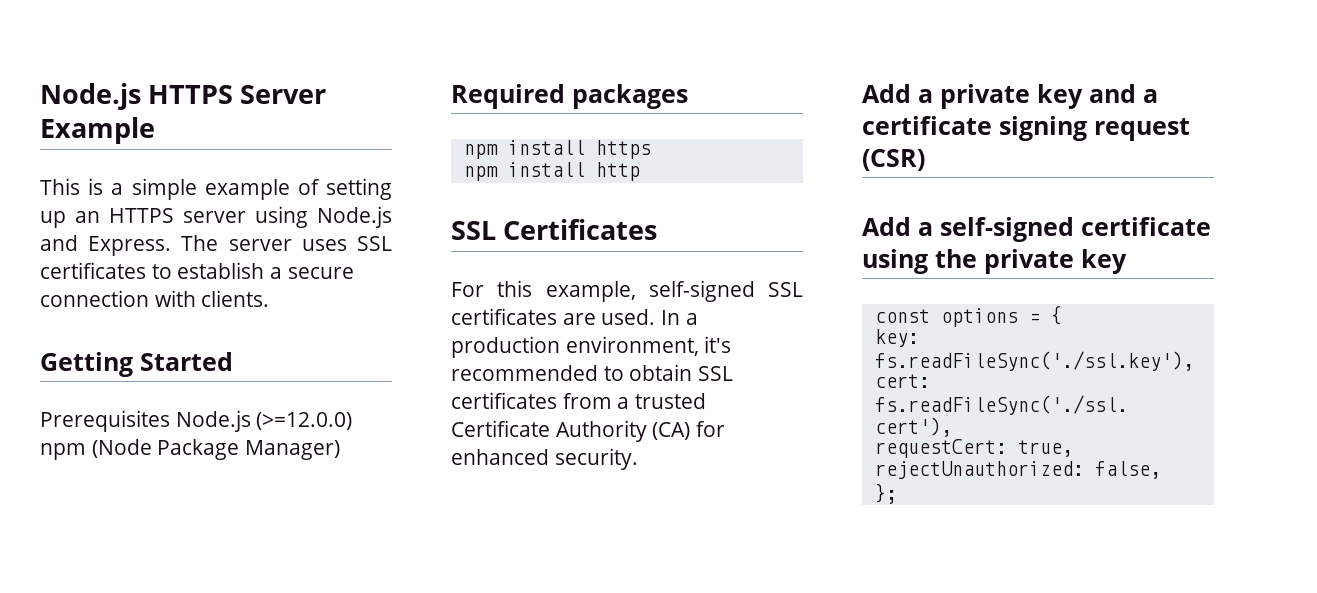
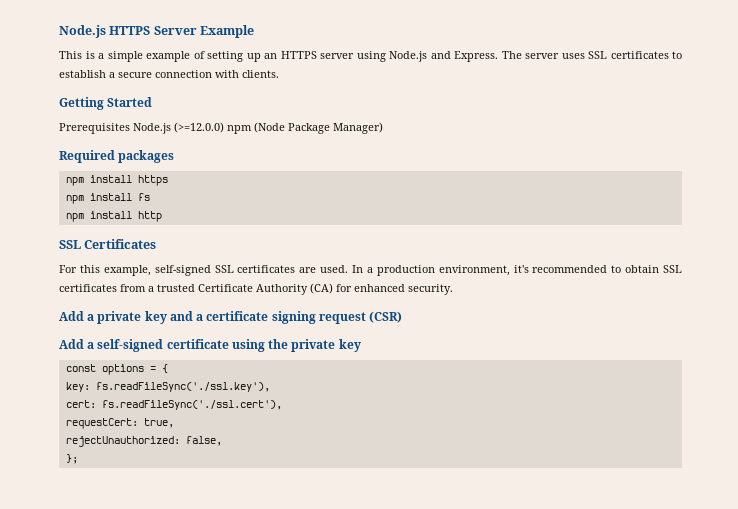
(651, 149) none -> [65,193,150,204] // npm install fs

